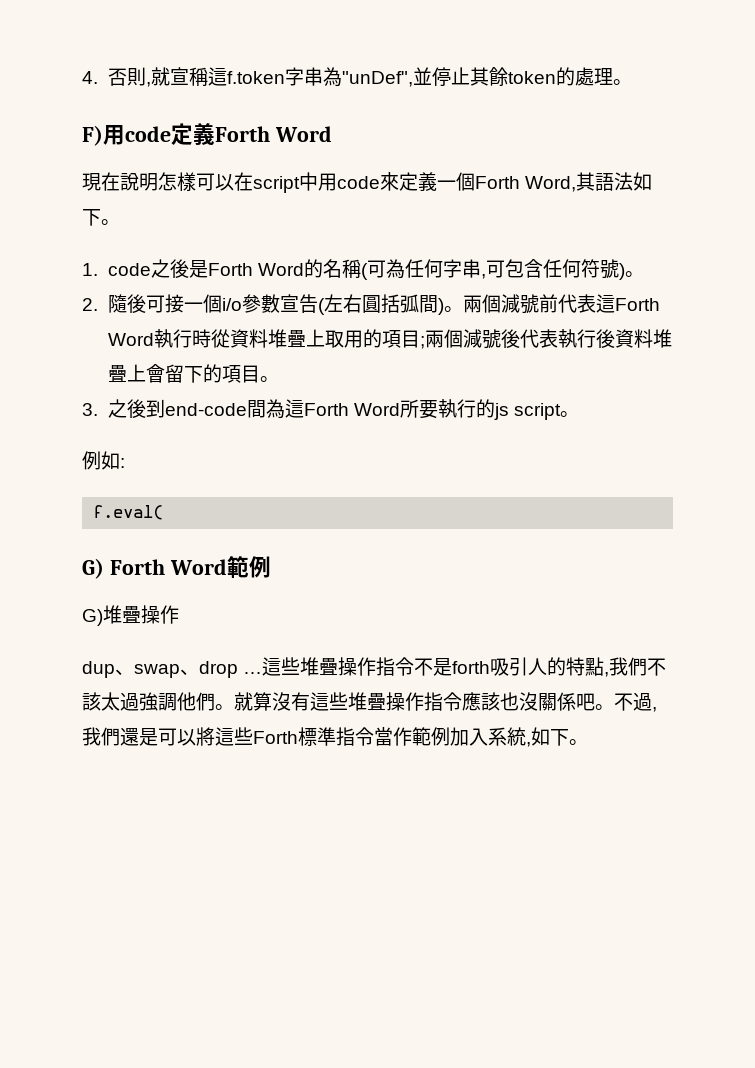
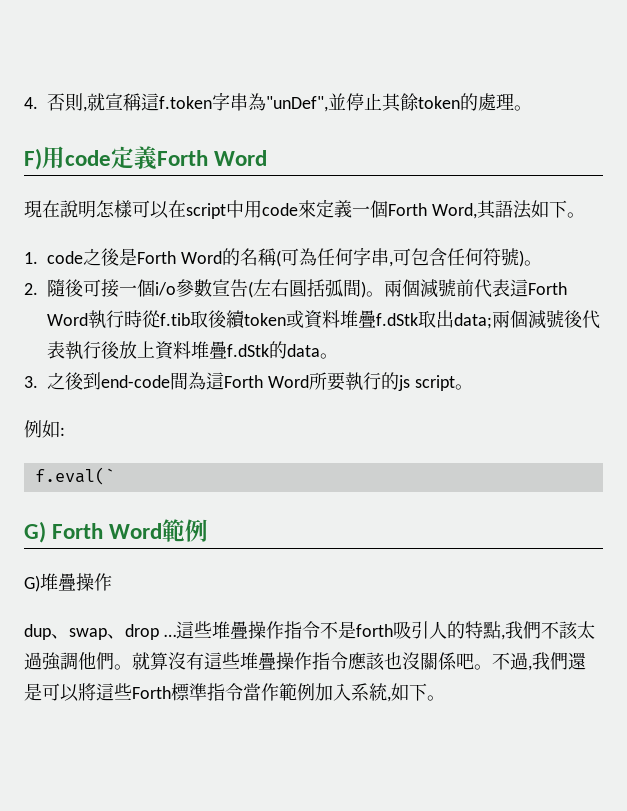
[229,329,425,349] 資料堆疊上取用的項目; -> [160,310,492,329] f.tib取後續token或資料堆疊f.dStk取出data;
[614,329,672,348] [107,364,260,383] 資料堆疊上會留下的項目 -> [119,341,320,360] 放上資料堆疊f.dStk的data
[93,505,164,520] f.eval( -> [34,467,115,485] f.eval(`

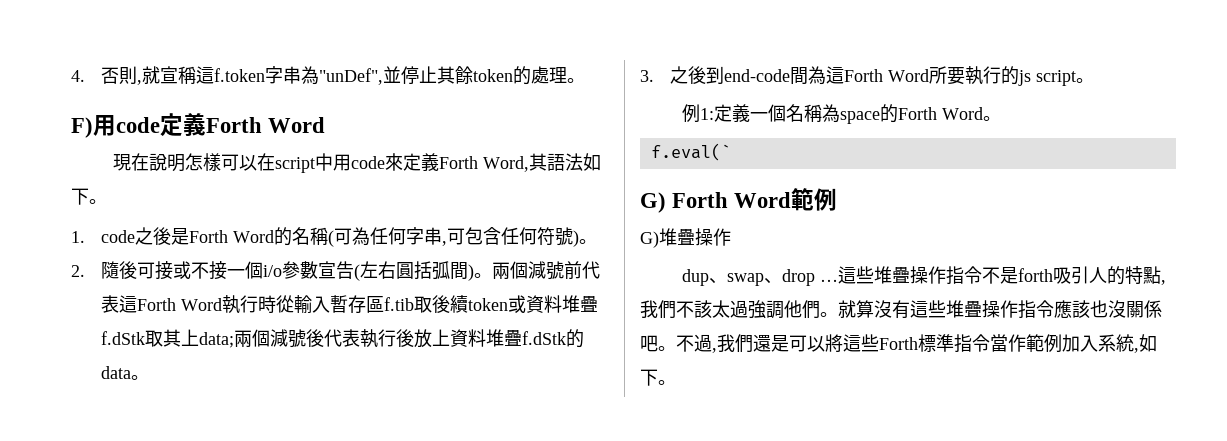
[352,200,388,218] 一個 -> (439, 162) none
(119, 288) none -> [173,261,228,280] 或不接
(161, 319) none -> [294,295,385,313] 輸入暫存區
[436,310,454,328] 出 -> [163,329,200,347] 其上
[42,420,65,438] 如: -> [699,104,1001,124] 1:定義一個名稱為space的Forth Word。

